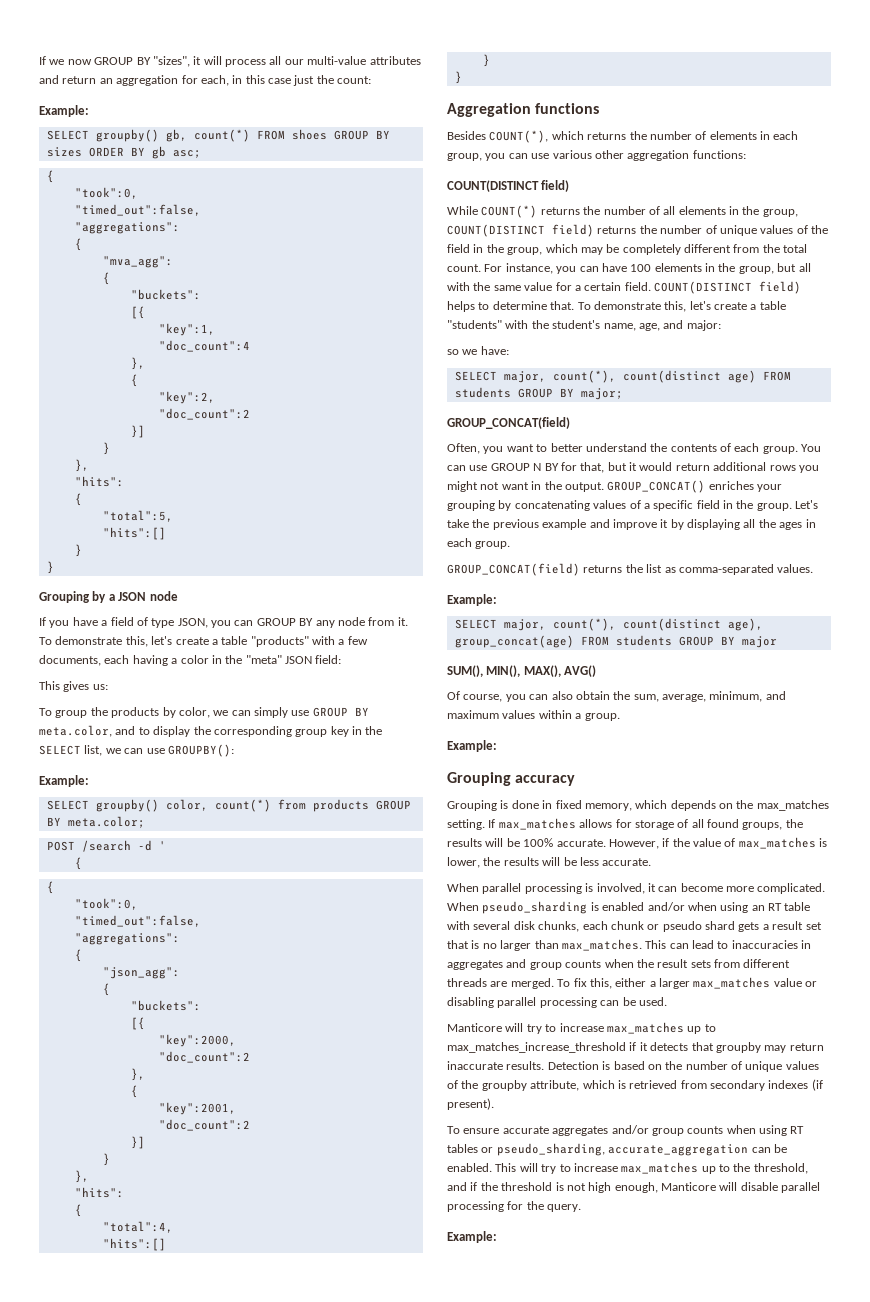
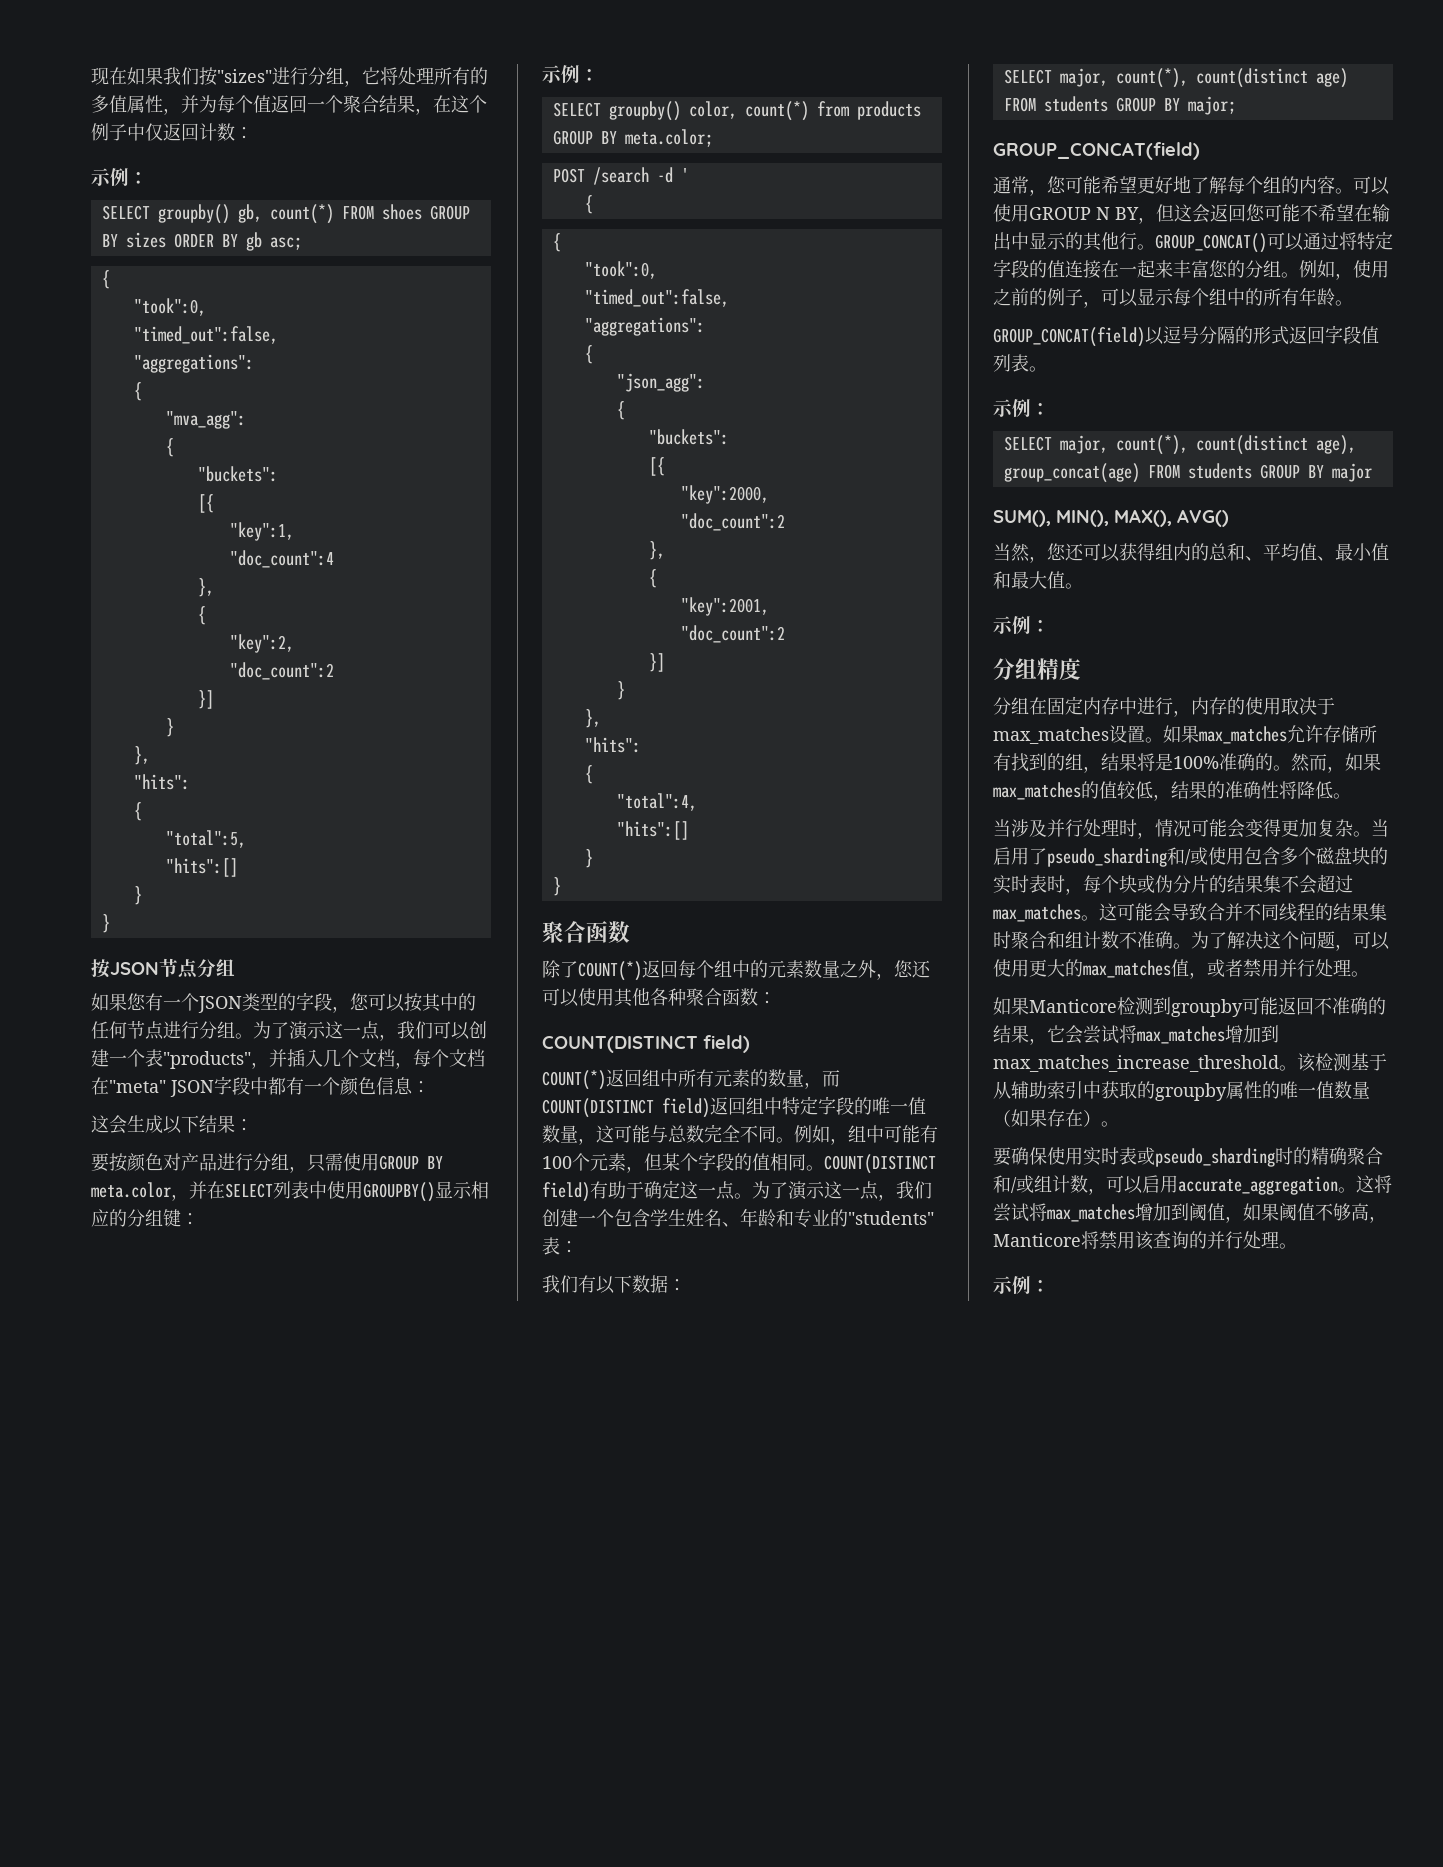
[39,56,421,67] [39,75,372,86] [39,105,89,117] If we now GROUP BY "sizes", it will process all our multi-value attributes and return an aggregation for each, in this case just the count: // Example: -> [91,67,488,87] [91,95,487,115] [91,123,253,141] [91,168,148,186] 现在如果我们按"sizes"进行分组，它将处理所有的多值属性，并为每个值返回一个聚合结果，在这个例子中仅返回计数： // 示例：
[39,591,178,603] [39,617,408,628] [39,636,368,647] [39,655,342,666] [39,681,108,692] [39,707,369,718] [39,725,383,737] [39,744,234,757] [39,775,89,787] Grouping by a JSON node // If you have a field of type JSON, you can GROUP BY any node from it. To demonstrate this, let's create a table "products" with a few documents, each having a color in the "meta" JSON field: // This gives us: // To group the products by color, we can simply use GROUP BY meta.color, and to display the corresponding group key in the SELECT list, we can use GROUPBY(): // Example: -> [91,958,235,979] [91,992,476,1013] [91,1021,487,1041] [91,1049,485,1069] [91,1076,430,1097] [91,1115,253,1134] [91,1153,443,1173] [91,1181,489,1202] [91,1209,199,1227] [542,65,599,83] 按JSON节点分组 // 如果您有一个JSON类型的字段，您可以按其中的任何节点进行分组。为了演示这一点，我们可以创建一个表"products"，并插入几个文档，每个文档在"meta" JSON字段中都有一个颜色信息： // 这会生成以下结果： // 要按颜色对产品进行分组，只需使用GROUP BY meta.color，并在SELECT列表中使用GROUPBY()显示相应的分组键： // 示例：
[447,103,600,117] [447,130,799,143] [447,150,746,161] [447,180,570,192] [447,205,798,218] [447,224,828,237] [447,244,808,255] [447,263,811,274] [447,281,801,294] [447,301,786,312] [447,320,721,331] [447,346,509,355] Aggregation functions // Besides COUNT(*), which returns the number of elements in each group, you can use various other aggregation functions: // COUNT(DISTINCT field) // While COUNT(*) returns the number of all elements in the group, COUNT(DISTINCT field) returns the number of unique values of the field in the group, which may be completely different from the total count. For instance, you can have 100 elements in the group, but all with the same value for a certain field. COUNT(DISTINCT field) helps to determine that. To demonstrate this, let's create a table "students" with the student's name, age, and major: // so we have: -> [542,921,630,943] [542,960,931,981] [542,988,776,1007] [542,1035,750,1053] [542,1069,840,1090] [542,1096,926,1118] [542,1124,938,1145] [542,1152,936,1174] [542,1180,932,1202] [542,1208,934,1228] [542,1237,578,1255] [542,1275,686,1294] 聚合函数 // 除了COUNT(*)返回每个组中的元素数量之外，您还可以使用其他各种聚合函数： // COUNT(DISTINCT field) // COUNT(*)返回组中所有元素的数量，而COUNT(DISTINCT field)返回组中特定字段的唯一值数量，这可能与总数完全不同。例如，组中可能有100个元素，但某个字段的值相同。COUNT(DISTINCT field)有助于确定这一点。为了演示这一点，我们创建一个包含学生姓名、年龄和专业的"students"表： // 我们有以下数据：
[447,443,822,454] [447,462,819,473] [447,480,782,493] [447,500,819,511] [447,519,816,530] [447,538,511,549] [447,563,814,576] [447,594,497,606] Often, you want to better understand the contents of each group. You can use GROUP N BY for that, but it would return additional rows you might not want in the output. GROUP_CONCAT() enriches your grouping by concatenating values of a specific field in the group. Let's take the previous example and improve it by displaying all the ages in each group. // GROUP_CONCAT(field) returns the list as comma-separated values. // Example: -> [993,176,1390,196] [993,204,1390,224] [993,231,1393,253] [993,259,1389,280] [993,287,1353,308] [993,325,1379,347] [993,354,1047,372] [993,399,1050,417] 通常，您可能希望更好地了解每个组的内容。可以使用GROUP N BY，但这会返回您可能不希望在输出中显示的其他行。GROUP_CONCAT()可以通过将特定字段的值连接在一起来丰富您的分组。例如，使用之前的例子，可以显示每个组中的所有年龄。 // GROUP_CONCAT(field)以逗号分隔的形式返回字段值列表。 // 示例：
[447,691,786,702] [447,710,620,721] [447,740,497,752] [447,772,576,786] [447,800,829,811] [447,818,803,830] [447,837,828,849] [447,857,652,868] [447,883,826,894] [447,901,811,914] [447,921,822,932] [447,939,812,951] [447,959,791,970] [447,977,818,989] [447,997,667,1008] [447,1022,716,1034] [447,1042,824,1053] [447,1061,819,1072] [447,1079,823,1091] [447,1098,494,1110] [447,1125,805,1136] [447,1143,787,1156] [447,1162,808,1174] [447,1182,821,1193] [447,1201,582,1212] [447,1231,497,1243] Of course, you can also obtain the sum, average, minimum, and maximum values within a group. // Example: // Grouping accuracy // Grouping is done in fixed memory, which depends on the max_matches setting. If max_matches allows for storage of all found groups, the results will be 100% accurate. However, if the value of max_matches is lower, the results will be less accurate. // When parallel processing is involved, it can become more complicated. When pseudo_sharding is enabled and/or when using an RT table with several disk chunks, each chunk or pseudo shard gets a result set that is no larger than max_matches. This can lead to inaccuracies in aggregates and group counts when the result sets from different threads are merged. To fix this, either a larger max_matches value or disabling parallel processing can be used. // Manticore will try to increase max_matches up to max_matches_increase_threshold if it detects that groupby may return inaccurate results. Detection is based on the number of unique values of the groupby attribute, which is retrieved from secondary indexes (if present). // To ensure accurate aggregates and/or group counts when using RT tables or pseudo_sharding, accurate_aggregation can be enabled. This will try to increase max_matches up to the threshold, and if the threshold is not high enough, Manticore will disable parallel processing for the query. // Example: -> [993,543,1389,563] [993,571,1083,589] [993,616,1050,634] [993,658,1081,680] [993,696,1335,717] [993,725,1377,744] [993,753,1381,773] [993,781,1351,801] [993,819,1389,839] [993,847,1388,867] [993,874,1353,895] [993,903,1387,922] [993,931,1390,951] [993,959,1369,979] [993,997,1386,1017] [993,1025,1279,1045] [993,1053,1387,1072] [993,1081,1370,1101] [993,1109,1119,1127] [993,1147,1383,1167] [993,1175,1392,1195] [993,1203,1387,1223] [993,1231,1297,1250] [993,1276,1050,1294] 当然，您还可以获得组内的总和、平均值、最小值和最大值。 // 示例： // 分组精度 // 分组在固定内存中进行，内存的使用取决于max_matches设置。如果max_matches允许存储所有找到的组，结果将是100%准确的。然而，如果max_matches的值较低，结果的准确性将降低。 // 当涉及并行处理时，情况可能会变得更加复杂。当启用了pseudo_sharding和/或使用包含多个磁盘块的实时表时，每个块或伪分片的结果集不会超过max_matches。这可能会导致合并不同线程的结果集时聚合和组计数不准确。为了解决这个问题，可以使用更大的max_matches值，或者禁用并行处理。 // 如果Manticore检测到groupby可能返回不准确的结果，它会尝试将max_matches增加到max_matches_increase_threshold。该检测基于从辅助索引中获取的groupby属性的唯一值数量（如果存在）。 // 要确保使用实时表或pseudo_sharding时的精确聚合和/或组计数，可以启用accurate_aggregation。这将尝试将max_matches增加到阈值，如果阈值不够高，Manticore将禁用该查询的并行处理。 // 示例：

